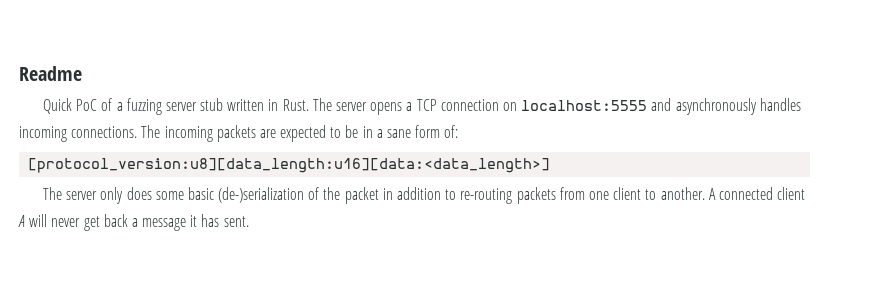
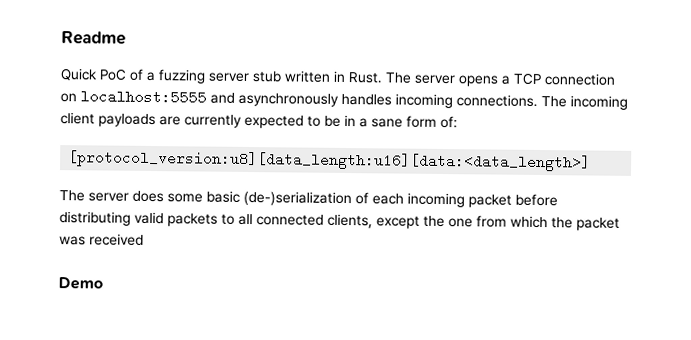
[216,125,276,142] packets are -> [60,112,242,128] client payloads are currently
[100,187,124,204] only -> (129, 197) none
[323,187,806,204] [18,214,249,231] the packet in addition to re-routing packets from one client to another. A connected client A will never get back a message it has sent. -> [372,192,558,208] [59,211,620,231] [59,233,144,246] [58,277,103,290] each incoming packet before distributing valid packets to all connected clients, except the one from which the packet was received // Demo

